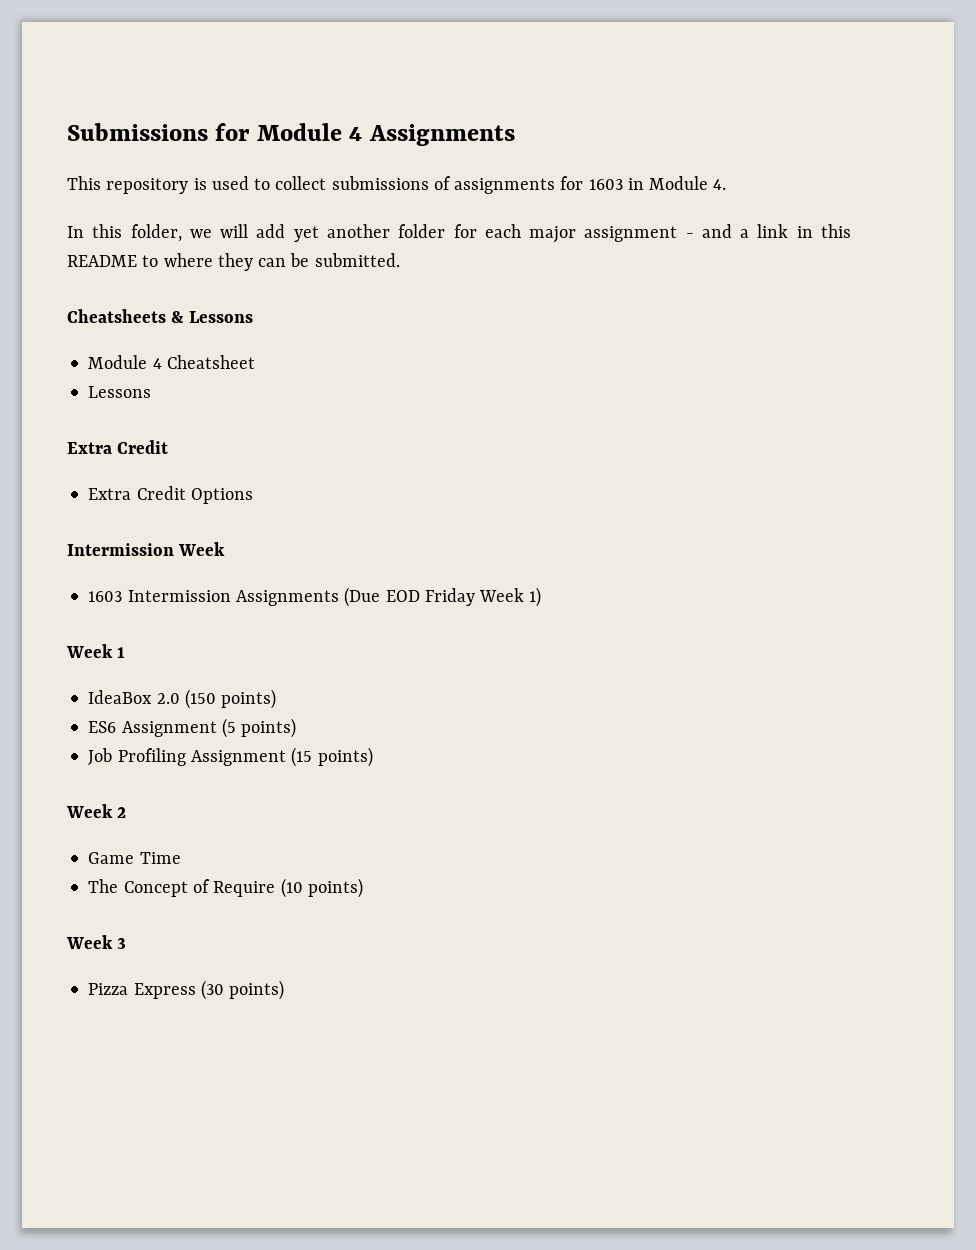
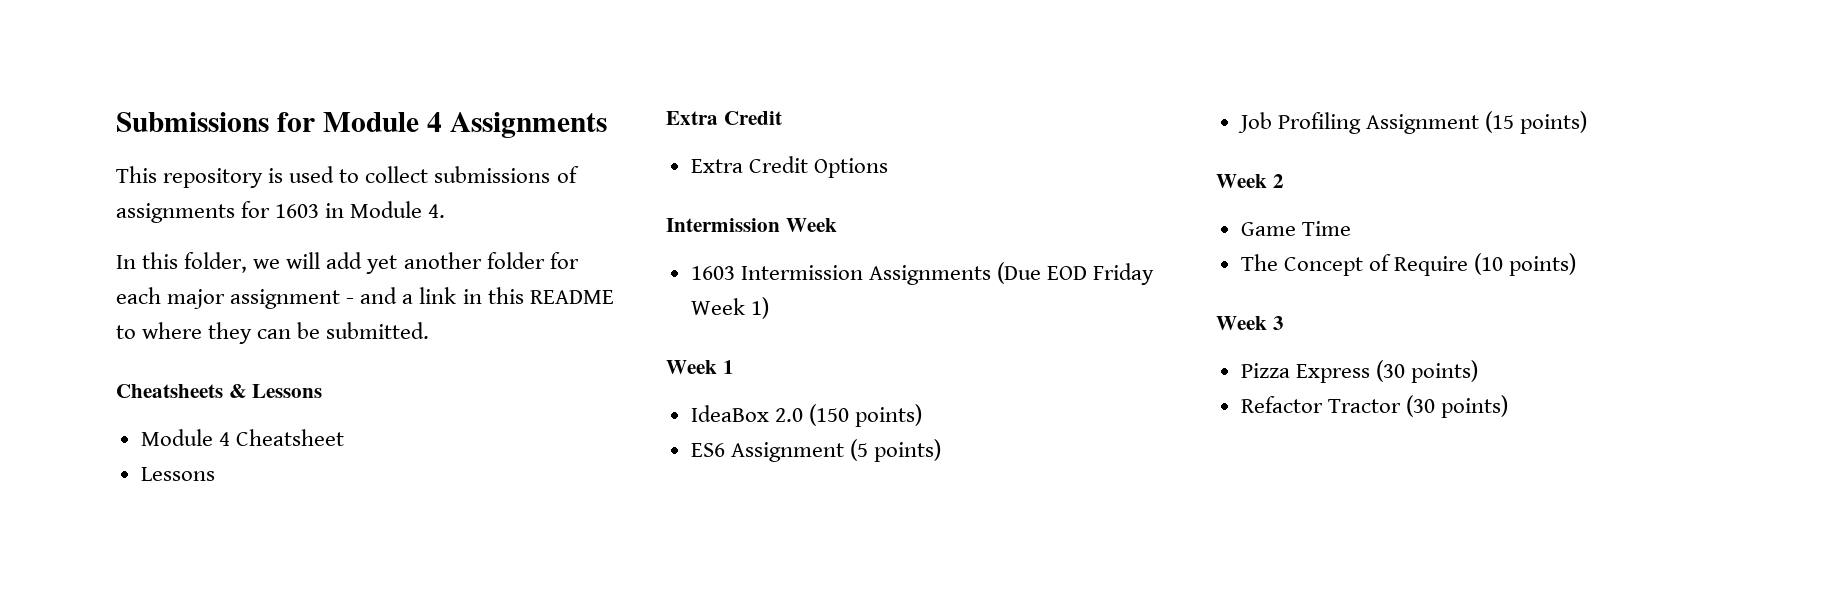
(285, 990) none -> [1240,395,1508,418] // Refactor Tractor (30 points)

